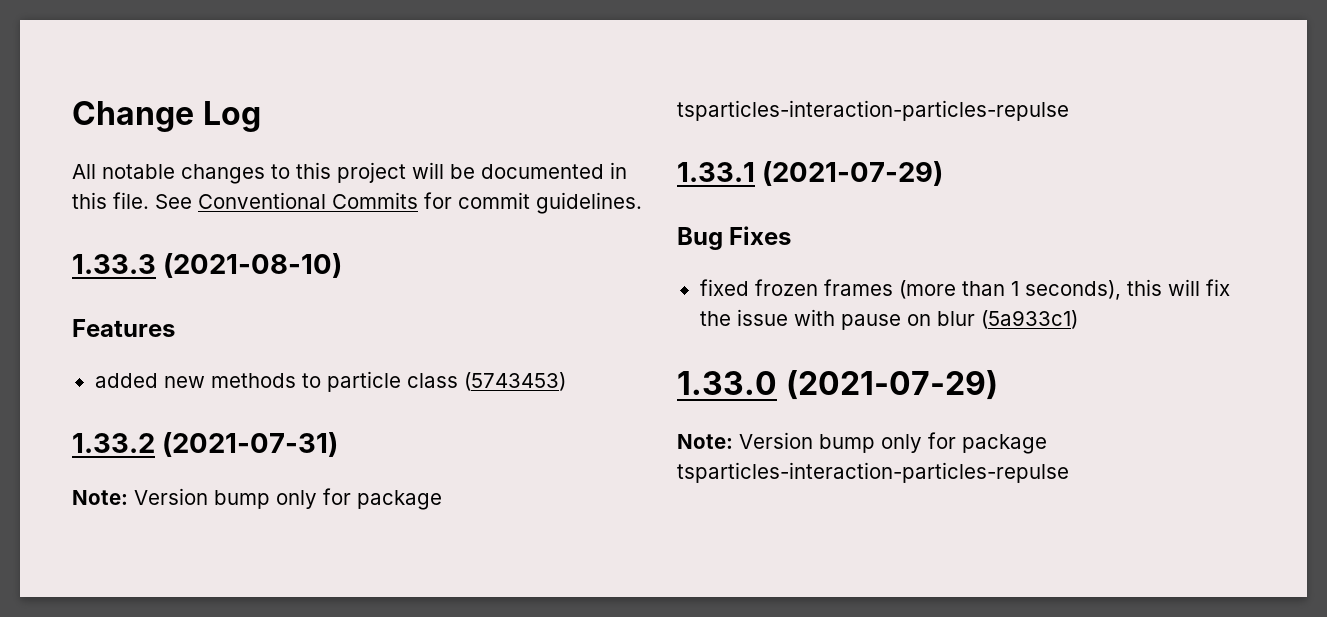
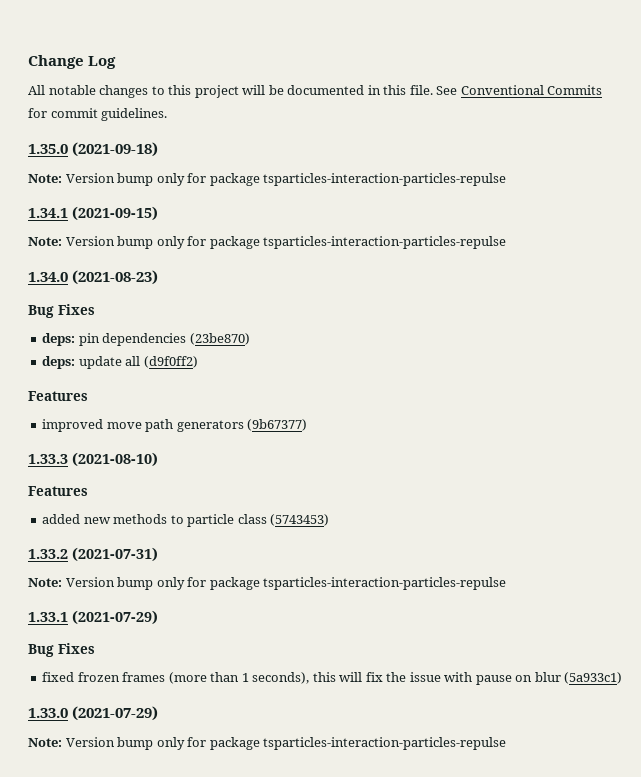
(642, 203) none -> [28,142,159,157] [28,173,507,186] [28,206,158,221] [28,236,507,249] [28,270,159,285] [28,304,95,318] [42,333,250,346] [42,356,198,369] [28,391,88,401] [42,419,308,432] // 1.35.0 (2021-09-18) // Note: Version bump only for package tsparticles-interaction-particles-repulse // 1.34.1 (2021-09-15) // Note: Version bump only for package tsparticles-interaction-particles-repulse // 1.34.0 (2021-08-23) // Bug Fixes // deps: pin dependencies (23be870) // deps: update all (d9f0ff2) // Features // improved move path generators (9b67377)

